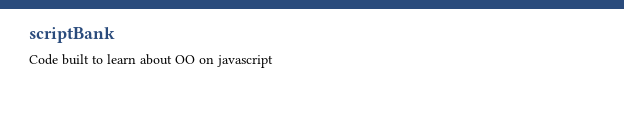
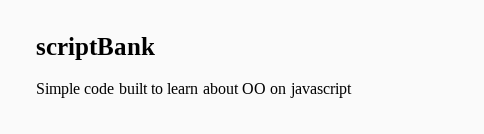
[29,54,58,65] Code -> [36,83,115,98] Simple code

